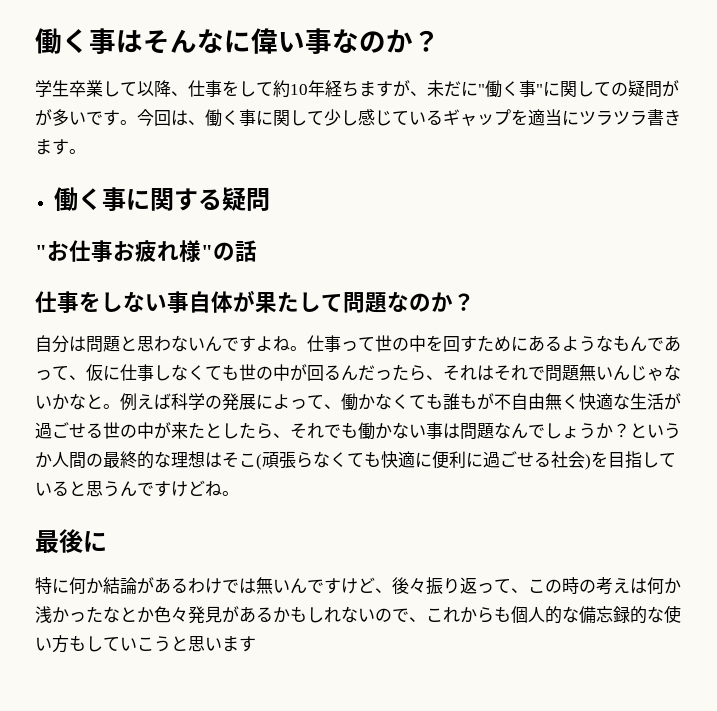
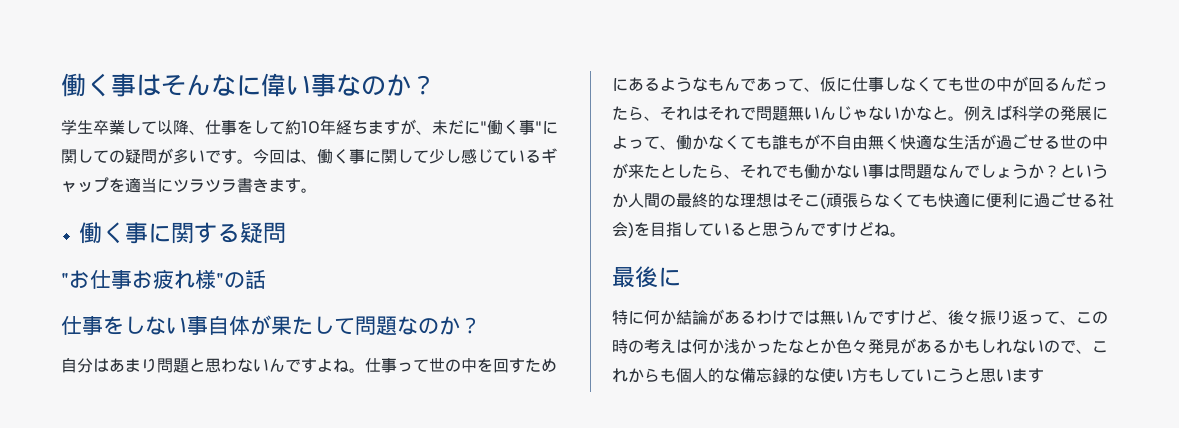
[35,109,52,126] が -> (173, 156) none
(86, 344) none -> [109,358,157,373] あまり

